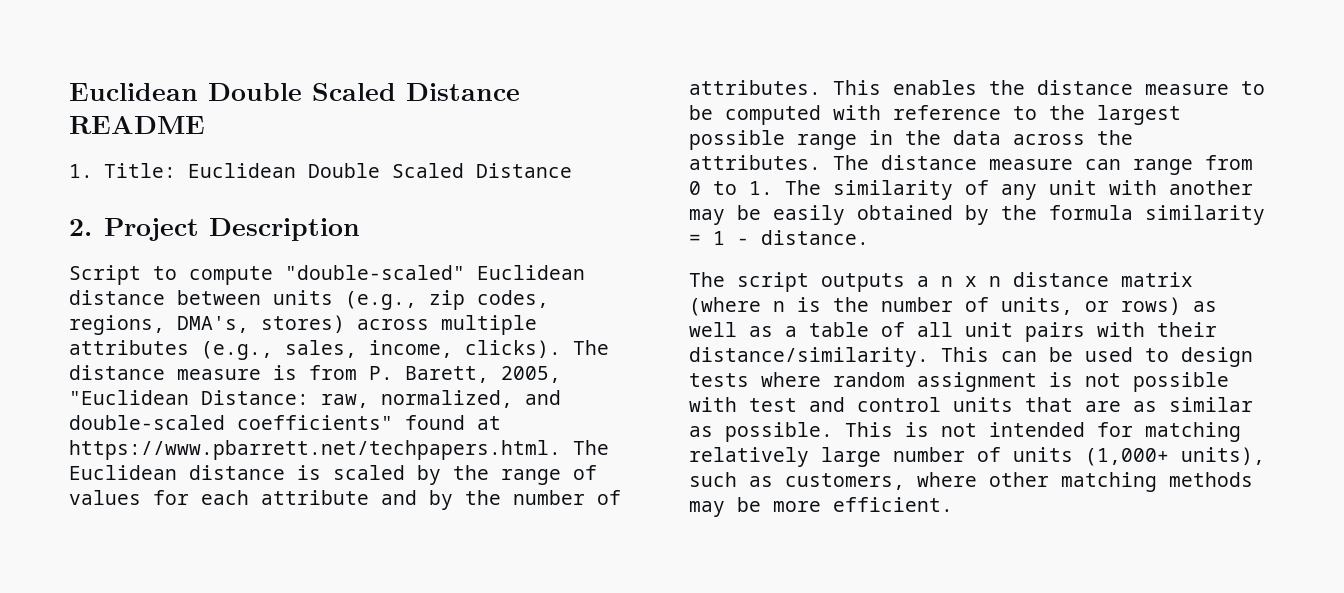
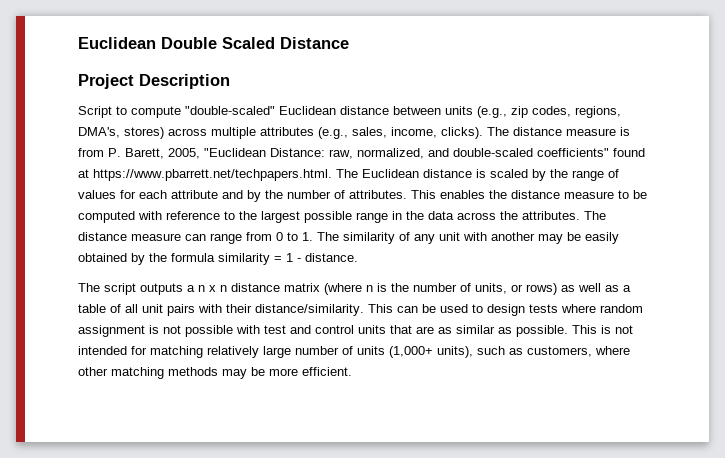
[69,83,520,101] [69,116,205,134] [69,163,573,178] [69,219,92,236] Euclidean Double Scaled Distance README // 1. Title: Euclidean Double Scaled Distance // 2. -> [78,37,349,49] Euclidean Double Scaled Distance //

